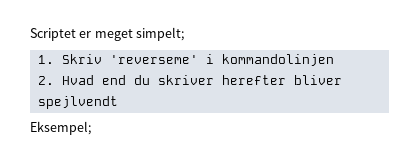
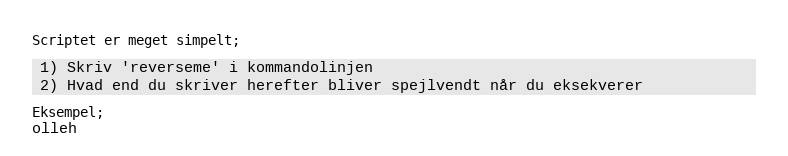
[37,55,54,64] 1. -> [40,61,59,75] 1)
[37,76,54,85] 2. -> [40,79,59,93] 2)
(118, 102) none -> [490,79,644,90] når du eksekverer
(91, 128) none -> [32,122,77,133] // olleh

